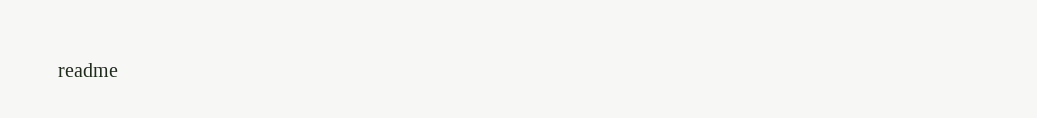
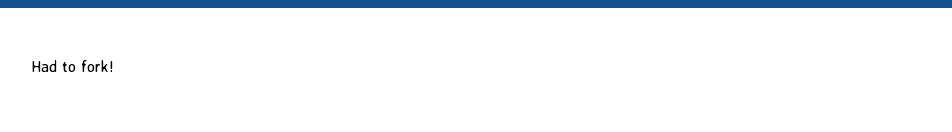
[58,63,118,77] readme -> [31,60,114,72] Had to fork!

